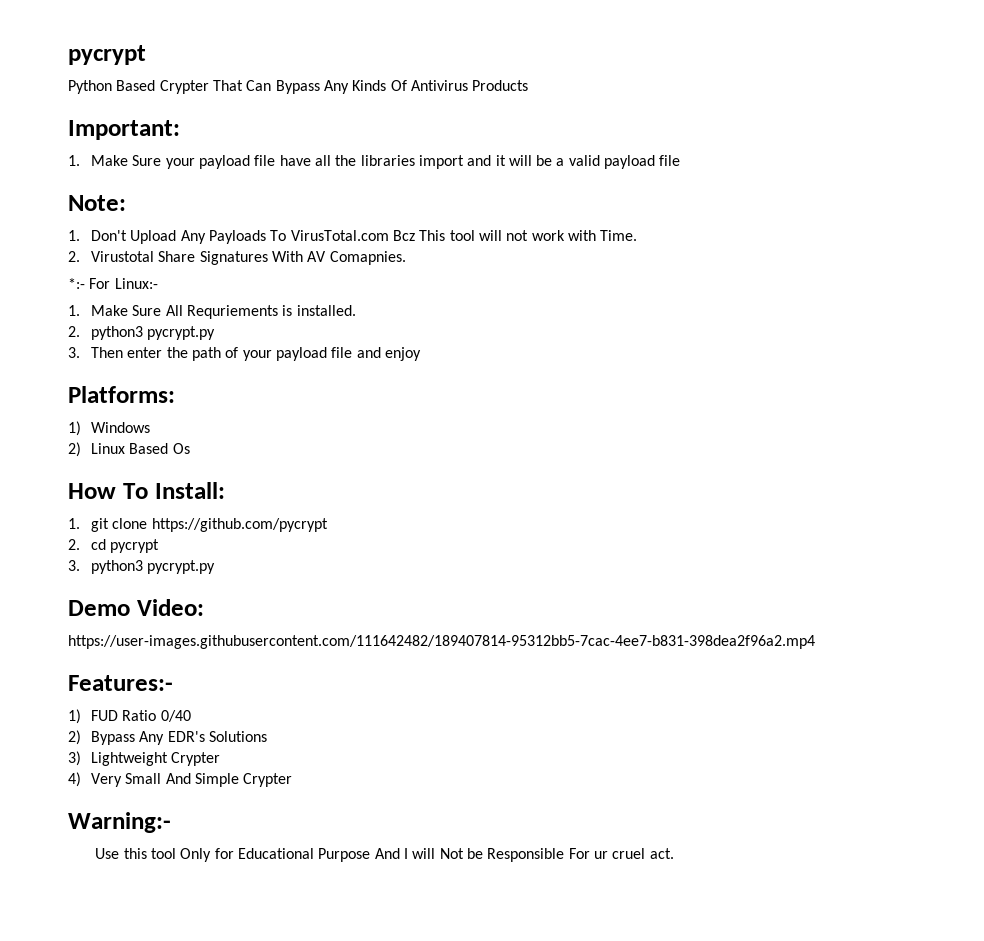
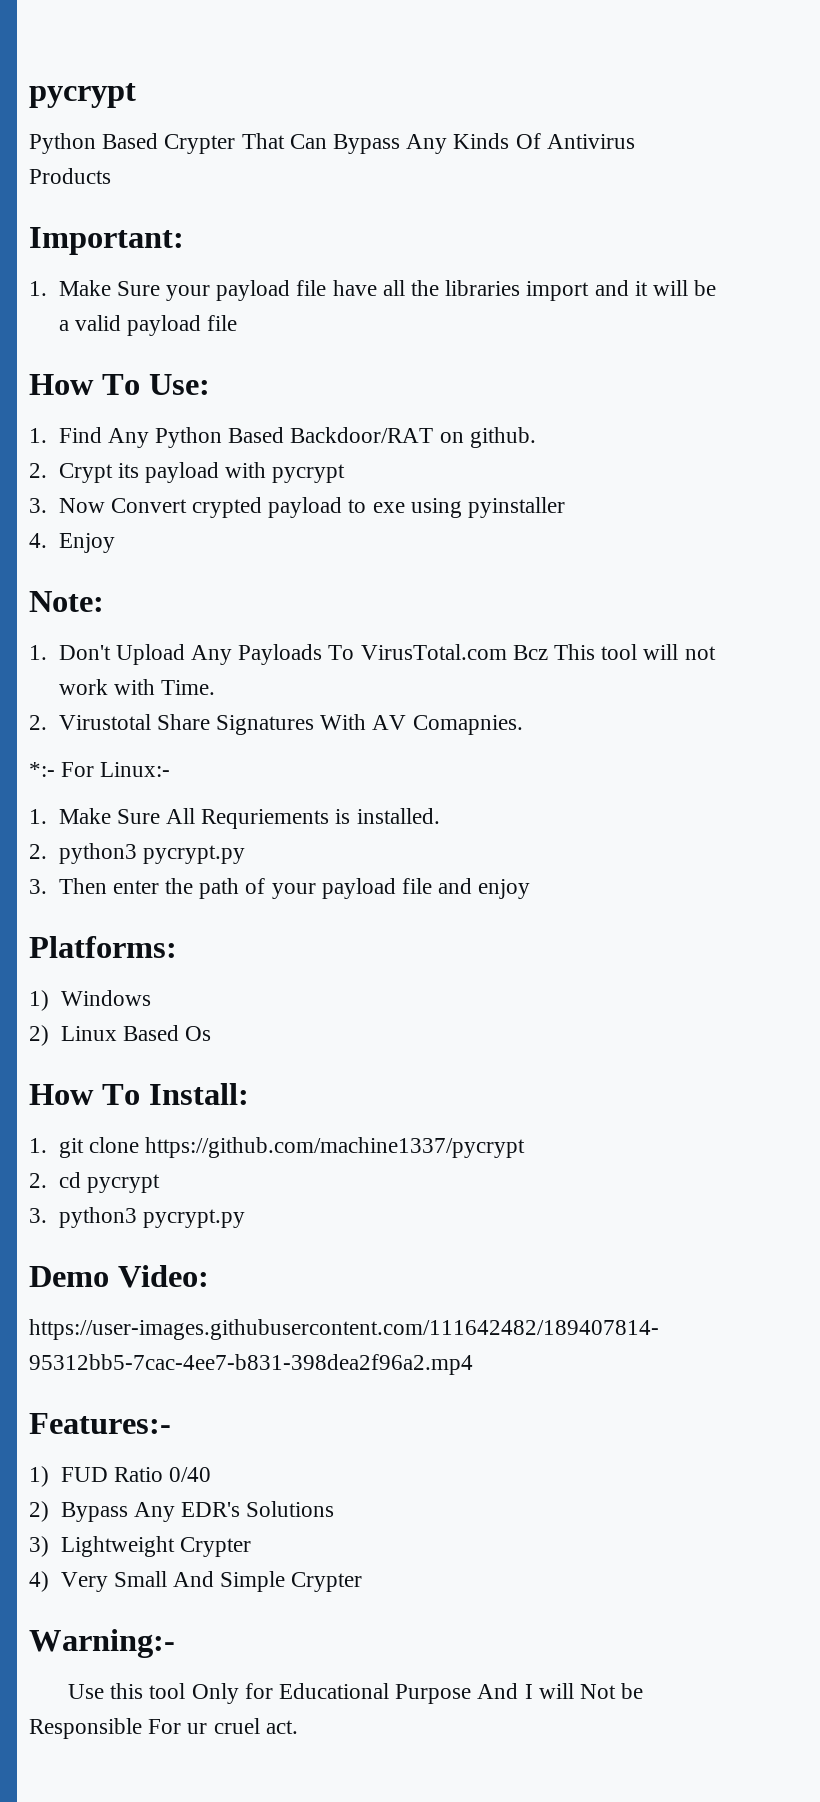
(681, 160) none -> [29,374,210,395] [29,427,536,448] [29,462,346,483] [29,497,565,518] [29,533,115,553] // How To Use: // 1. Find Any Python Based Backdoor/RAT on github. // 2. Crypt its payload with pycrypt // 3. Now Convert crypted payload to exe using pyinstaller // 4. Enjoy
[151,518,328,532] https://github.com/pycrypt -> [144,1137,525,1158] https://github.com/machine1337/pycrypt

